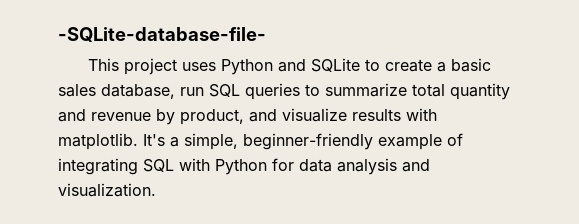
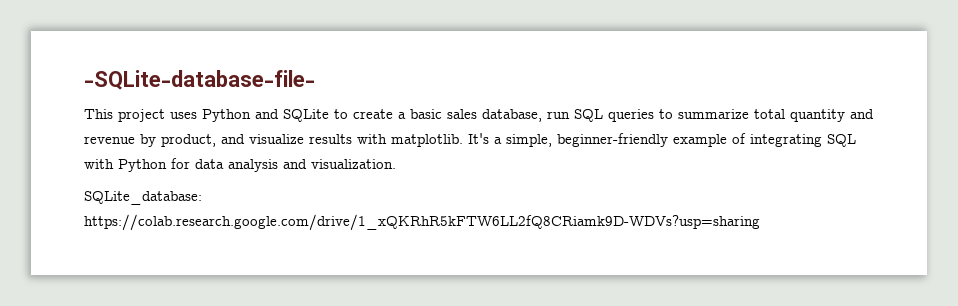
(156, 190) none -> [84,191,202,205] [84,214,760,231] // SQLite_database: https://colab.research.google.com/drive/1_xQKRhR5kFTW6LL2fQ8CRiamk9D-WDVs?usp=sharing

